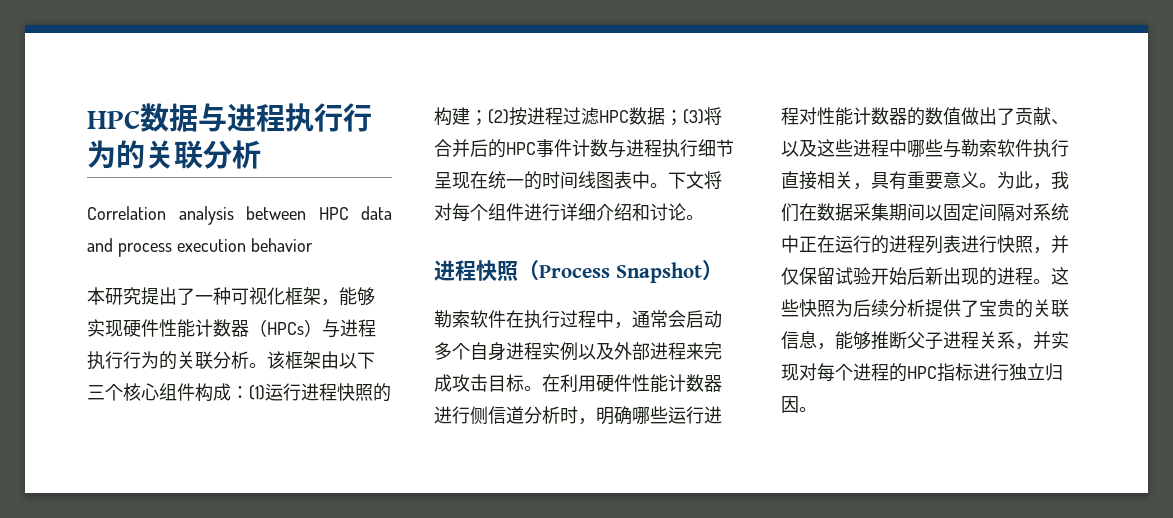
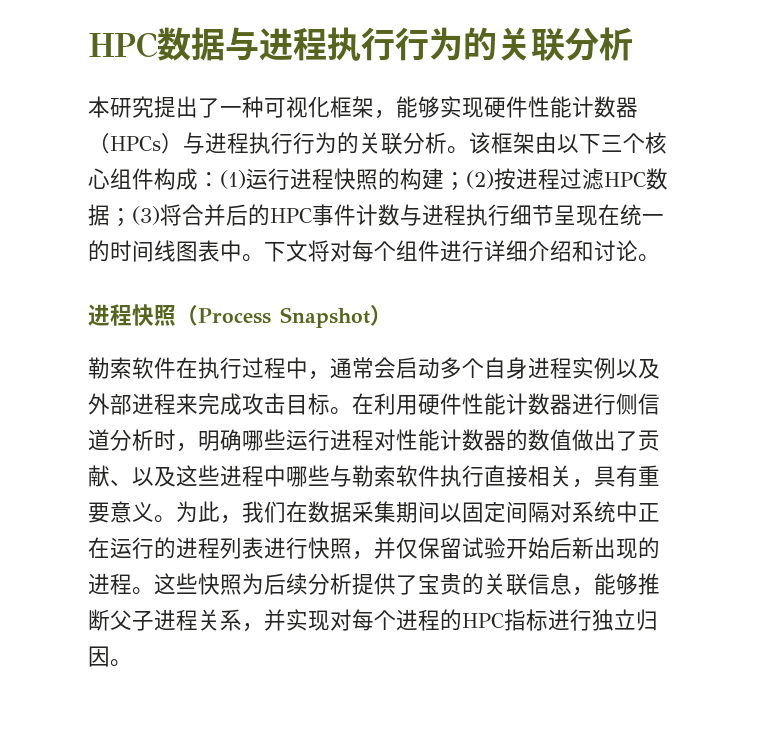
[87,206,392,225] [87,238,313,257] // Correlation analysis between HPC data and process execution behavior -> (633, 44) none

